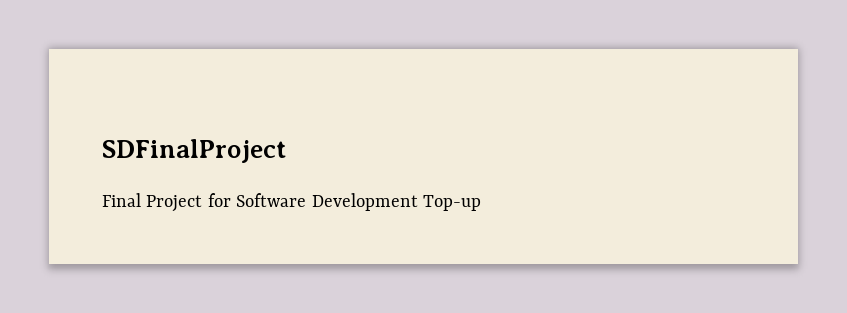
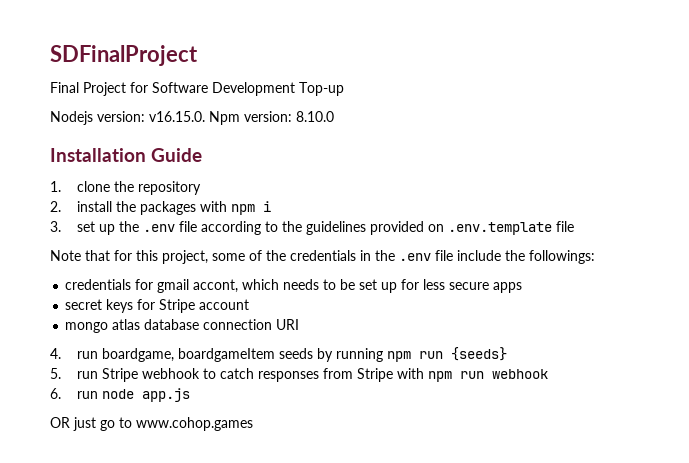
(481, 203) none -> [50,111,334,125] [50,148,203,162] [50,181,202,195] [50,201,272,215] [50,221,575,235] [50,250,595,264] [65,279,523,293] [65,299,250,313] [65,319,300,333] [50,347,508,362] [50,368,549,382] [50,388,191,402] [50,417,253,431] // Nodejs version: v16.15.0. Npm version: 8.10.0 // Installation Guide // 1. clone the repository // 2. install the packages with npm i // 3. set up the .env file according to the guidelines provided on .env.template file // Note that for this project, some of the credentials in the .env file include the followings: // credentials for gmail accont, which needs to be set up for less secure apps // secret keys for Stripe account // mongo atlas database connection URI // 4. run boardgame, boardgameItem seeds by running npm run {seeds} // 5. run Stripe webhook to catch responses from Stripe with npm run webhook // 6. run node app.js // OR just go to www.cohop.games

